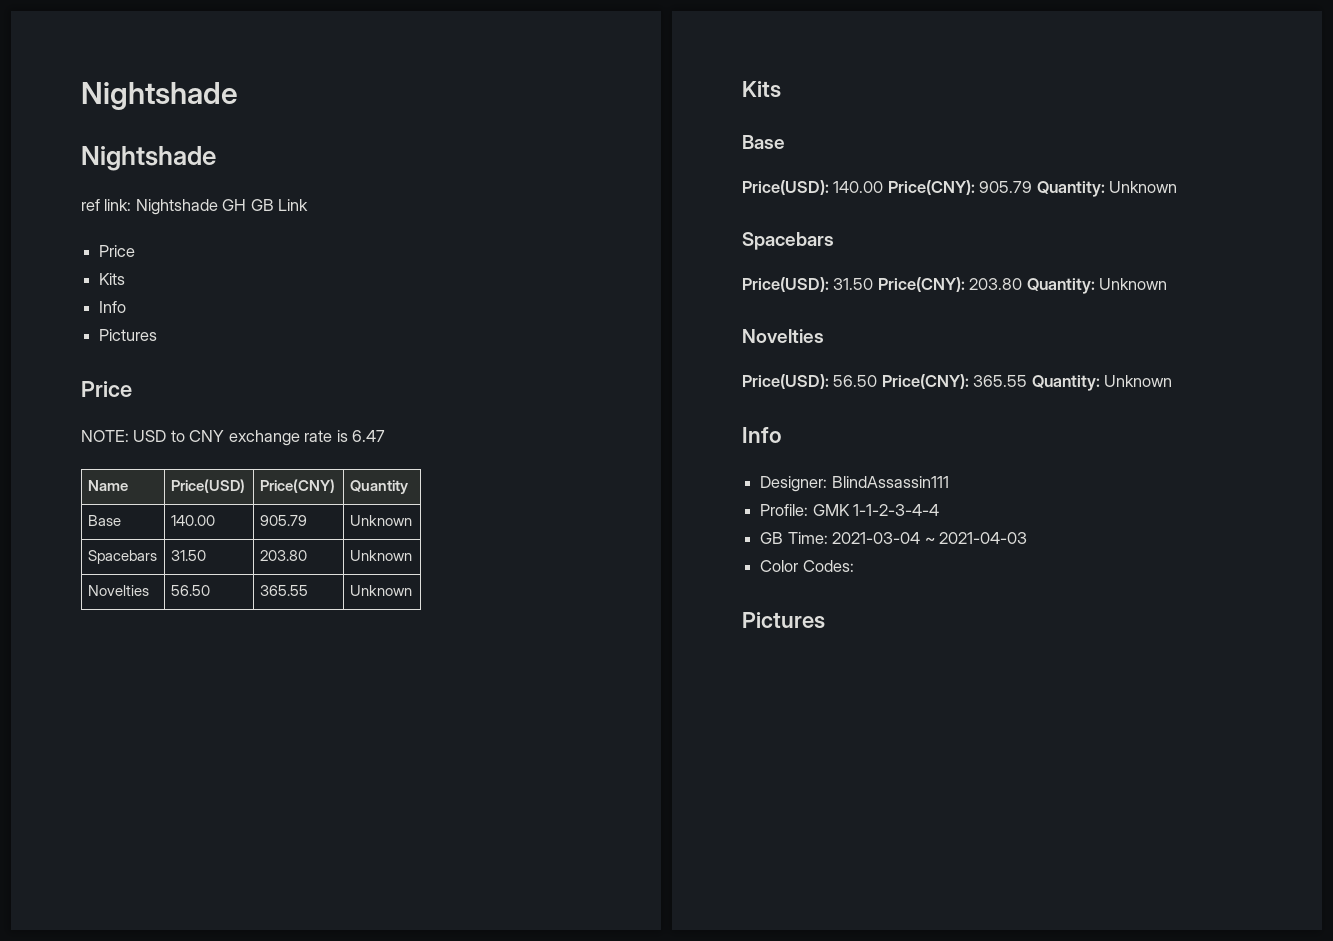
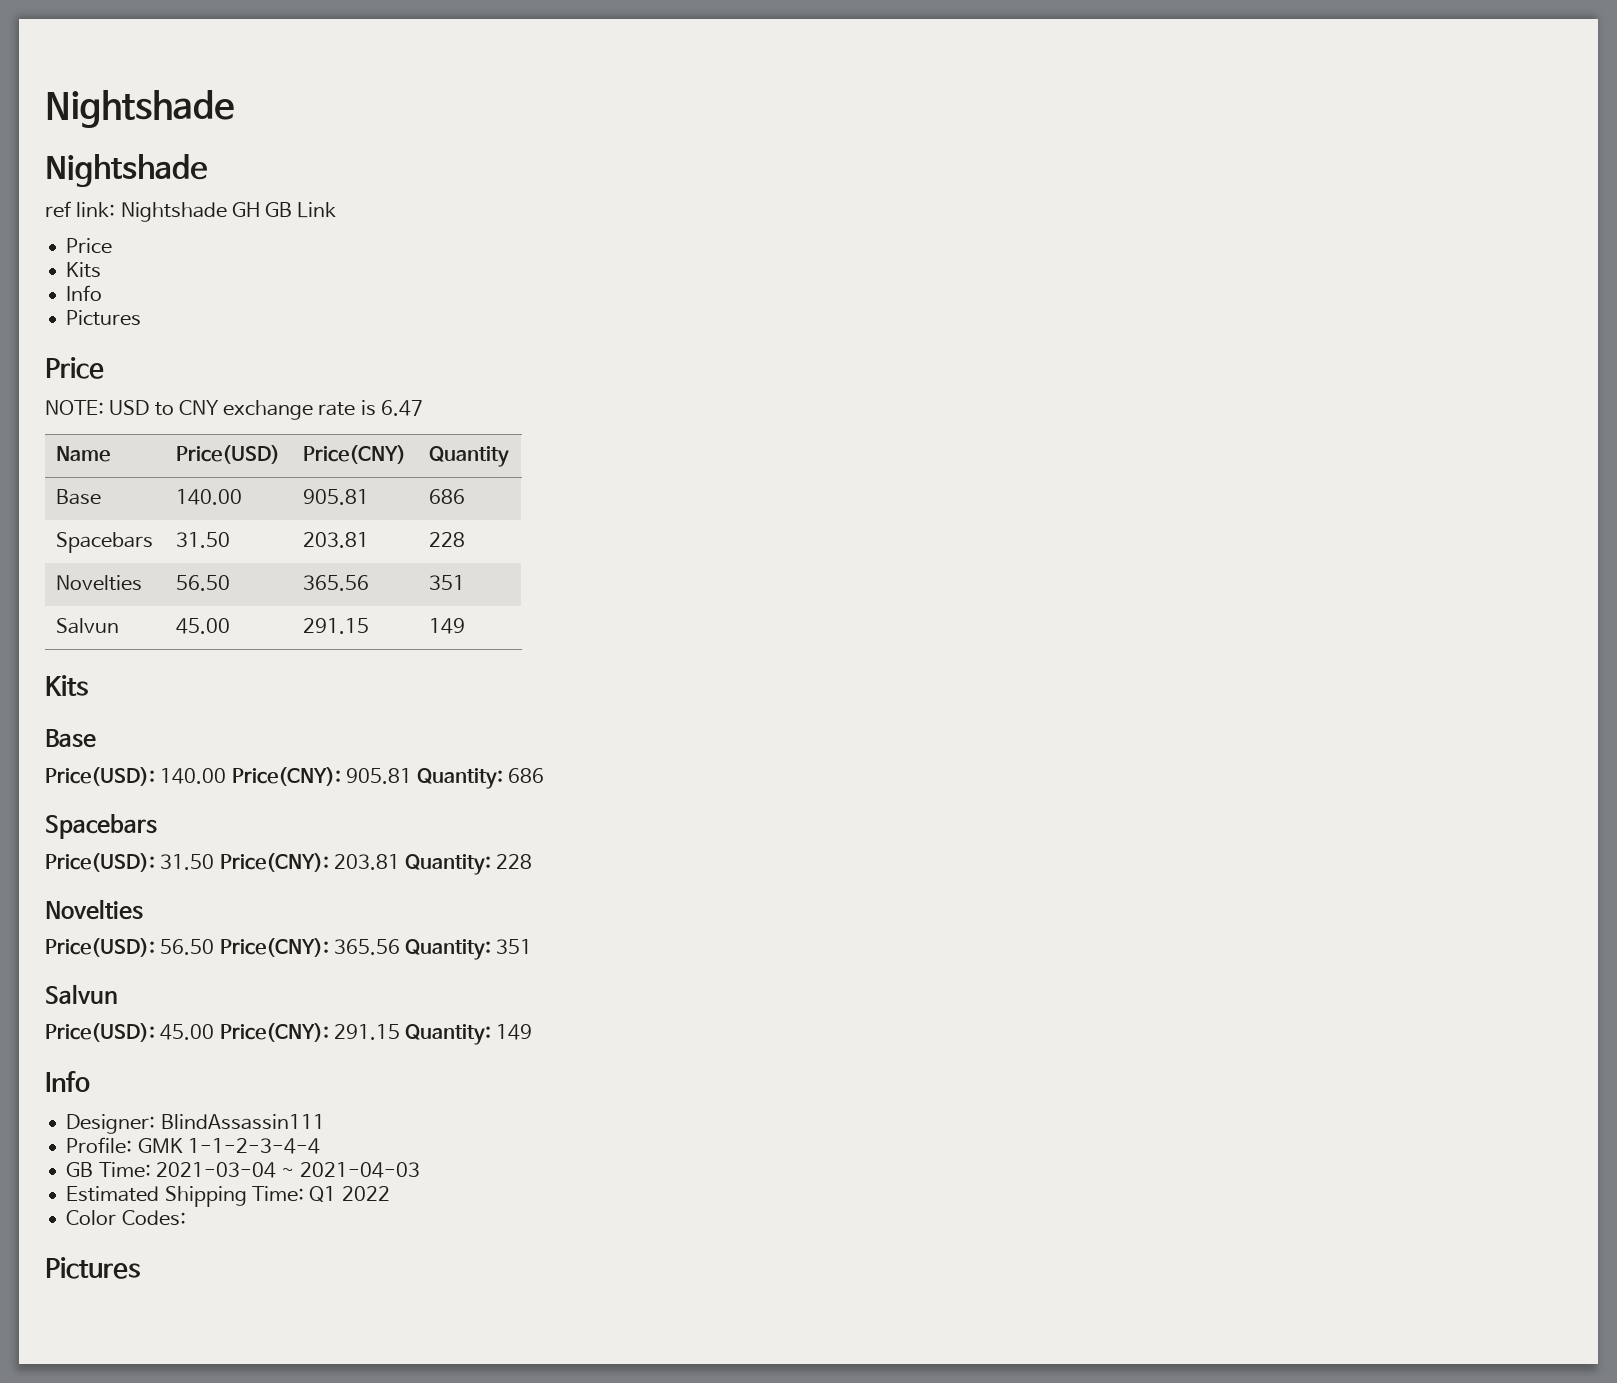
[259,515,307,526] [349,515,412,526] 905.79 | Unknown -> [303,489,370,505] [429,489,466,504] 905.81 | 686
[259,550,307,561] [349,550,412,561] 203.80 | Unknown -> [303,532,370,548] [429,532,466,547] 203.81 | 228
[259,585,308,596] [349,585,412,596] 365.55 | Unknown -> [303,575,370,591] [429,575,466,590] [56,618,120,634] [176,618,231,634] [303,618,370,634] [429,618,466,634] 365.56 | 351 // Salvun | 45.00 | 291.15 | 149
[979,181,1178,197] 905.79 Quantity: Unknown -> [345,768,545,789] 905.81 Quantity: 686
[969,278,1168,294] 203.80 Quantity: Unknown -> [333,854,533,875] 203.81 Quantity: 228
[973,375,1173,391] 365.55 Quantity: Unknown -> [333,939,533,960] [45,984,118,1004] [45,1023,533,1045] 365.56 Quantity: 351 // Salvun // Price(USD): 45.00 Price(CNY): 291.15 Quantity: 149
(1027, 538) none -> [66,1186,390,1207] // Estimated Shipping Time: Q1 2022

